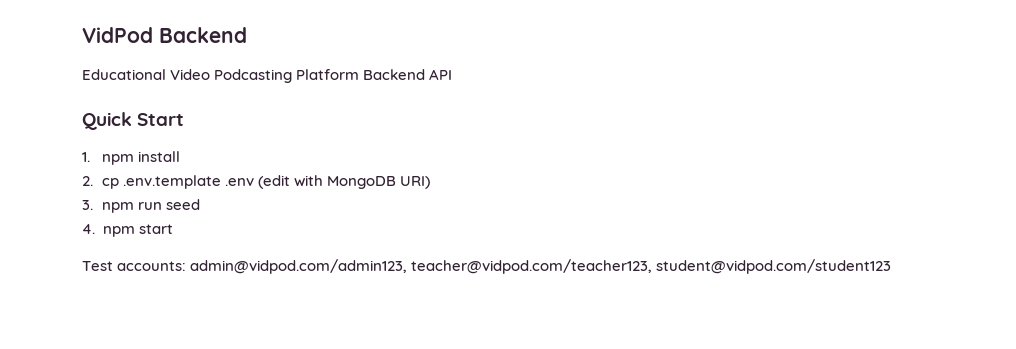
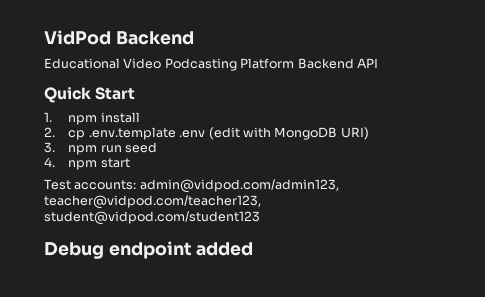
(892, 266) none -> [44,241,254,259] // Debug endpoint added

